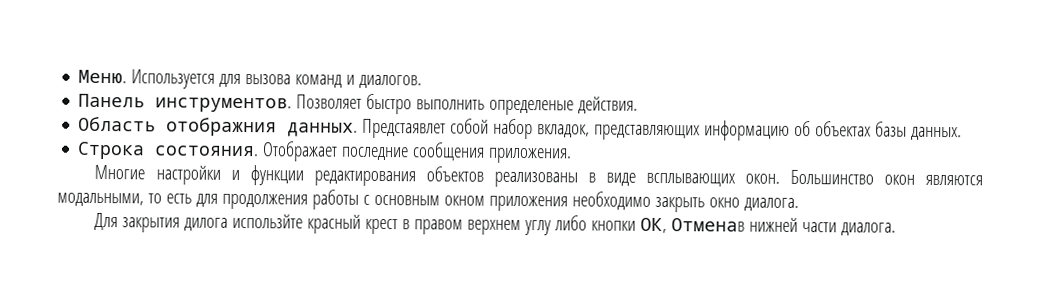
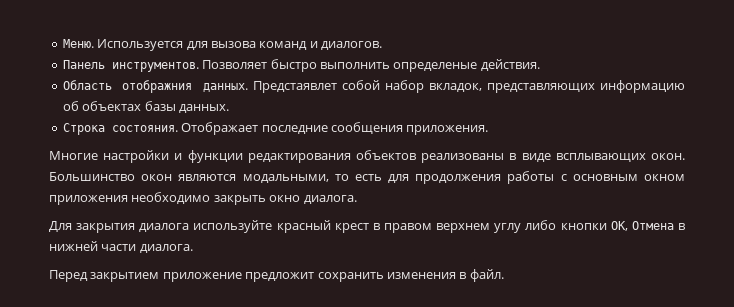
[184,213,304,231] дилога использйте -> [139,220,273,233] диалога используйте
[671,218,746,232] Отменав -> [631,221,685,230] Отмена в
(897, 229) none -> [49,269,504,282] // Перед закрытием приложение предложит сохранить изменения в файл.

